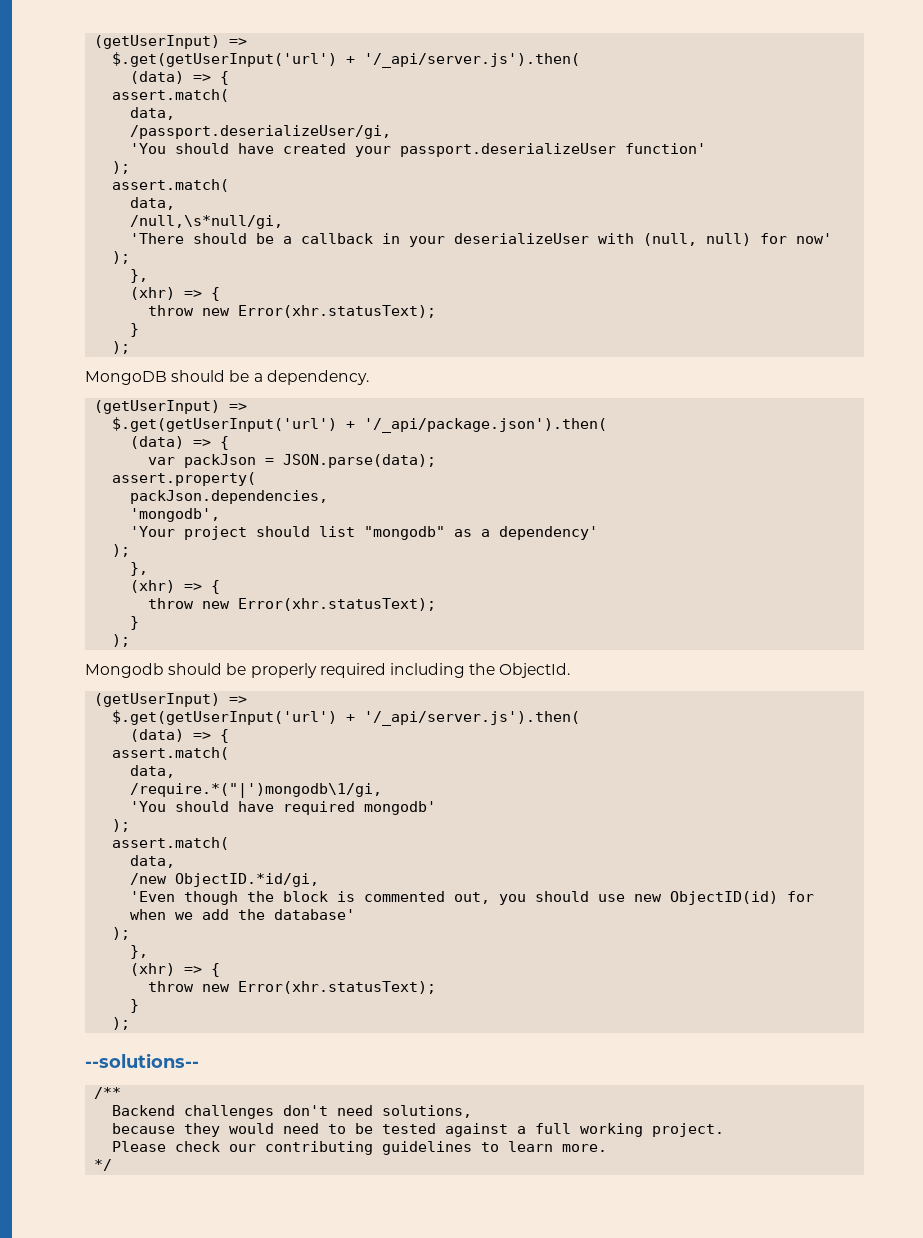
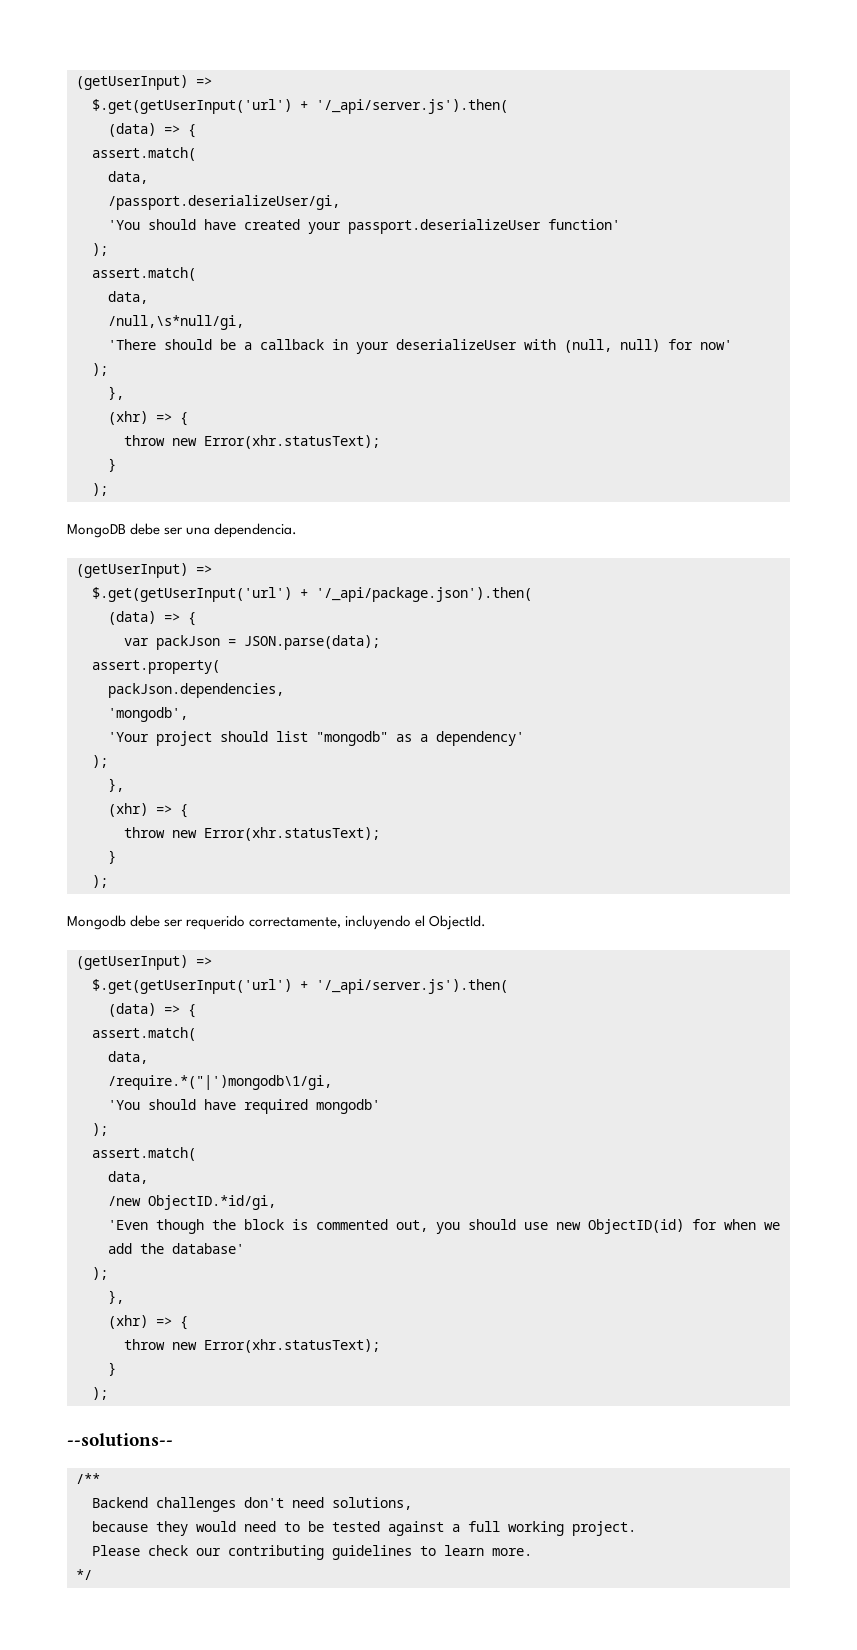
[171,370,369,385] should be a dependency. -> [130,523,298,538] debe ser una dependencia.
[168,663,496,678] should be properly required including the -> [130,915,426,930] debe ser requerido correctamente, incluyendo el

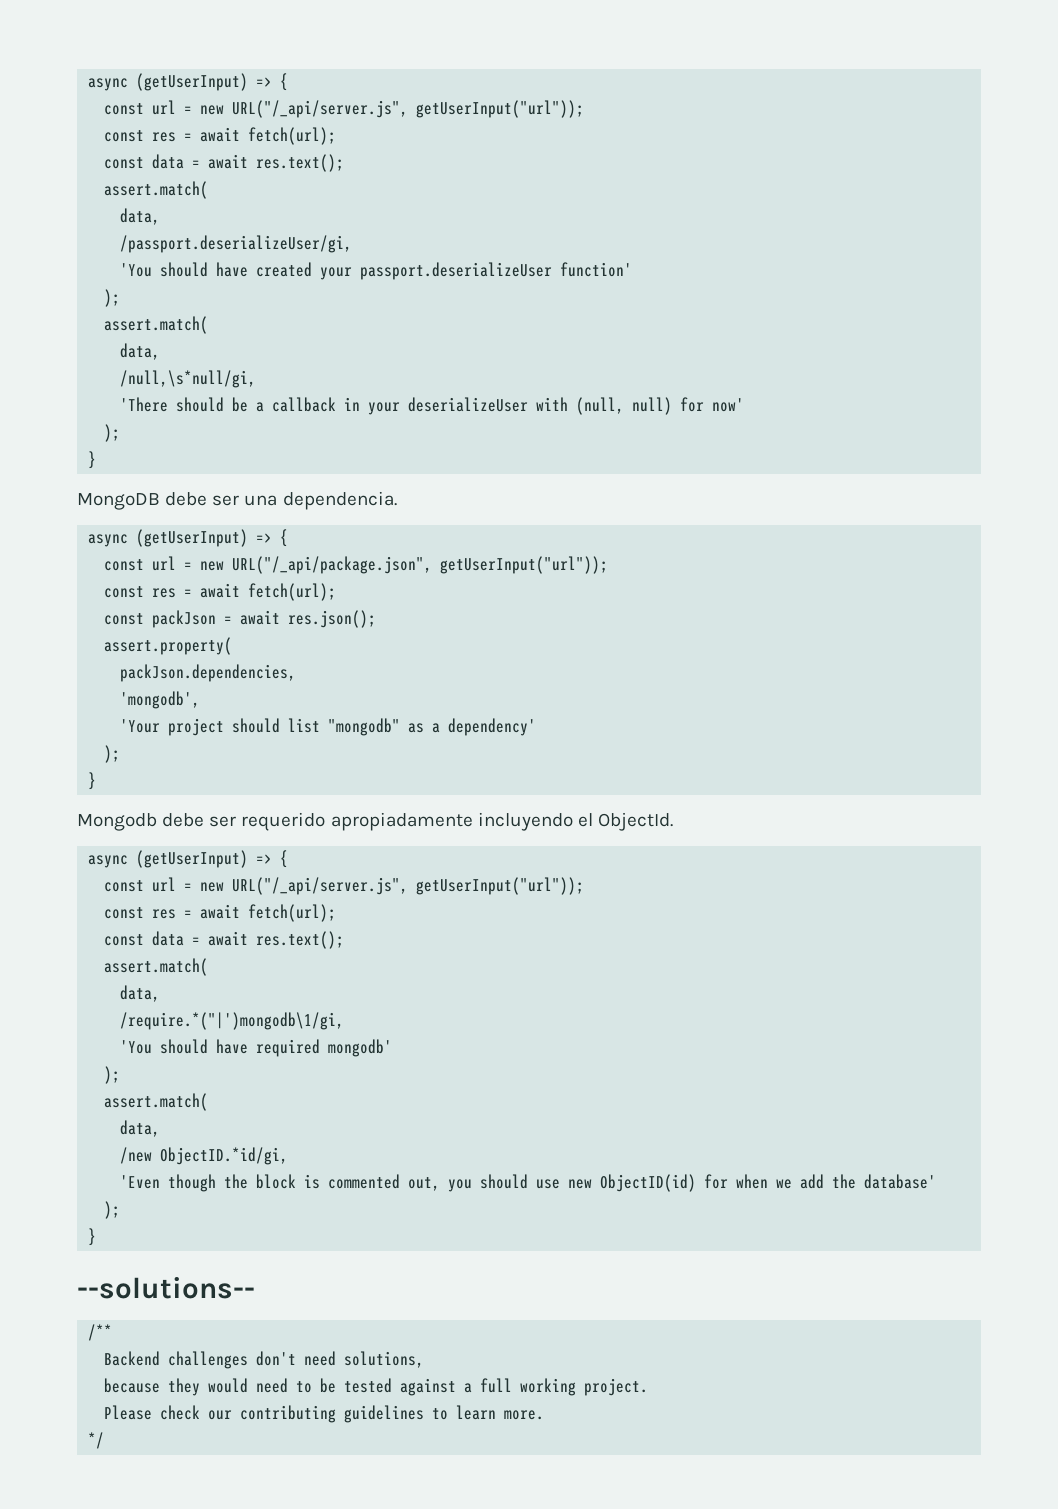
[76,75,212,90] [92,99,508,114] [108,123,196,138] (getUserInput) => // $.get(getUserInput('url') + '/_api/server.js').then( // (data) => { -> [88,73,289,91] [104,100,585,118] [104,127,337,145] [104,154,345,172] async (getUserInput) => { // const url = new URL("/_api/server.js", getUserInput("url")); // const res = await fetch(url); // const data = await res.text();
[108,386,124,400] [108,411,188,426] [124,435,380,449] [108,458,116,472] [92,483,108,496] // }, // (xhr) => { // throw new Error(xhr.statusText); // } // ); -> [88,451,97,469] // }
[76,563,212,578] [92,587,532,602] [108,611,196,626] [124,635,380,650] (getUserInput) => // $.get(getUserInput('url') + '/_api/package.json').then( // (data) => { // var packJson = JSON.parse(data); -> [88,529,289,547] [104,556,609,574] [104,583,337,601] [104,610,377,628] async (getUserInput) => { // const url = new URL("/_api/package.json", getUserInput("url")); // const res = await fetch(url); // const packJson = await res.json();
[108,778,124,792] [108,803,188,818] [124,827,380,841] [108,850,116,864] [92,875,108,888] // }, // (xhr) => { // throw new Error(xhr.statusText); // } // ); -> [88,772,97,790] // }
[249,917,342,928] correctamente, -> [330,812,473,831] apropiadamente
[76,955,212,970] [92,979,508,994] [108,1003,196,1018] (getUserInput) => // $.get(getUserInput('url') + '/_api/server.js').then( // (data) => { -> [88,850,289,868] [104,877,585,895] [104,904,337,922] [104,931,345,949] async (getUserInput) => { // const url = new URL("/_api/server.js", getUserInput("url")); // const res = await fetch(url); // const data = await res.text();
[108,1290,124,1304] [108,1315,188,1330] [124,1339,380,1353] [108,1362,116,1376] [92,1387,108,1400] // }, // (xhr) => { // throw new Error(xhr.statusText); // } // ); -> [88,1228,97,1246] // }

